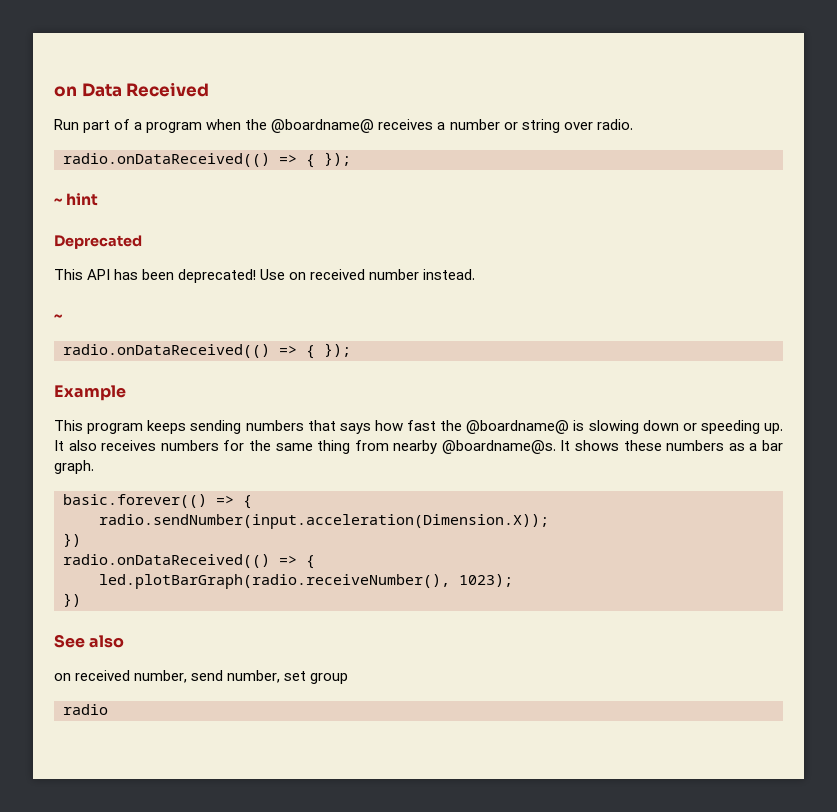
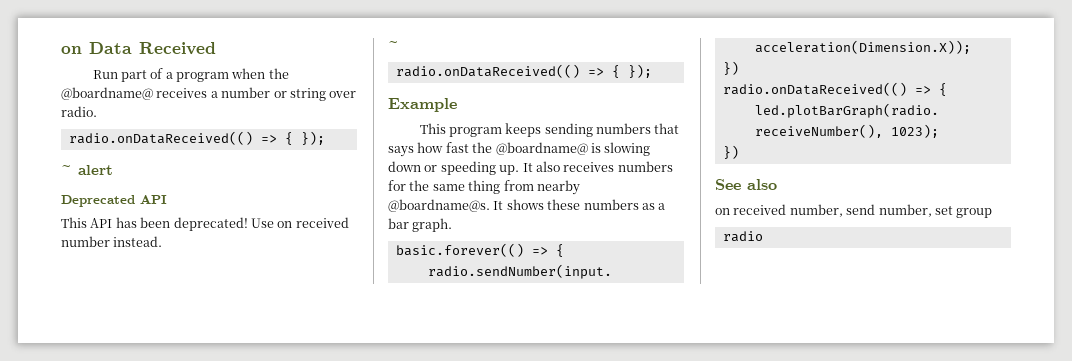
[66,193,99,206] hint -> [78,165,113,175] alert
(142, 242) none -> [140,195,167,204] API

